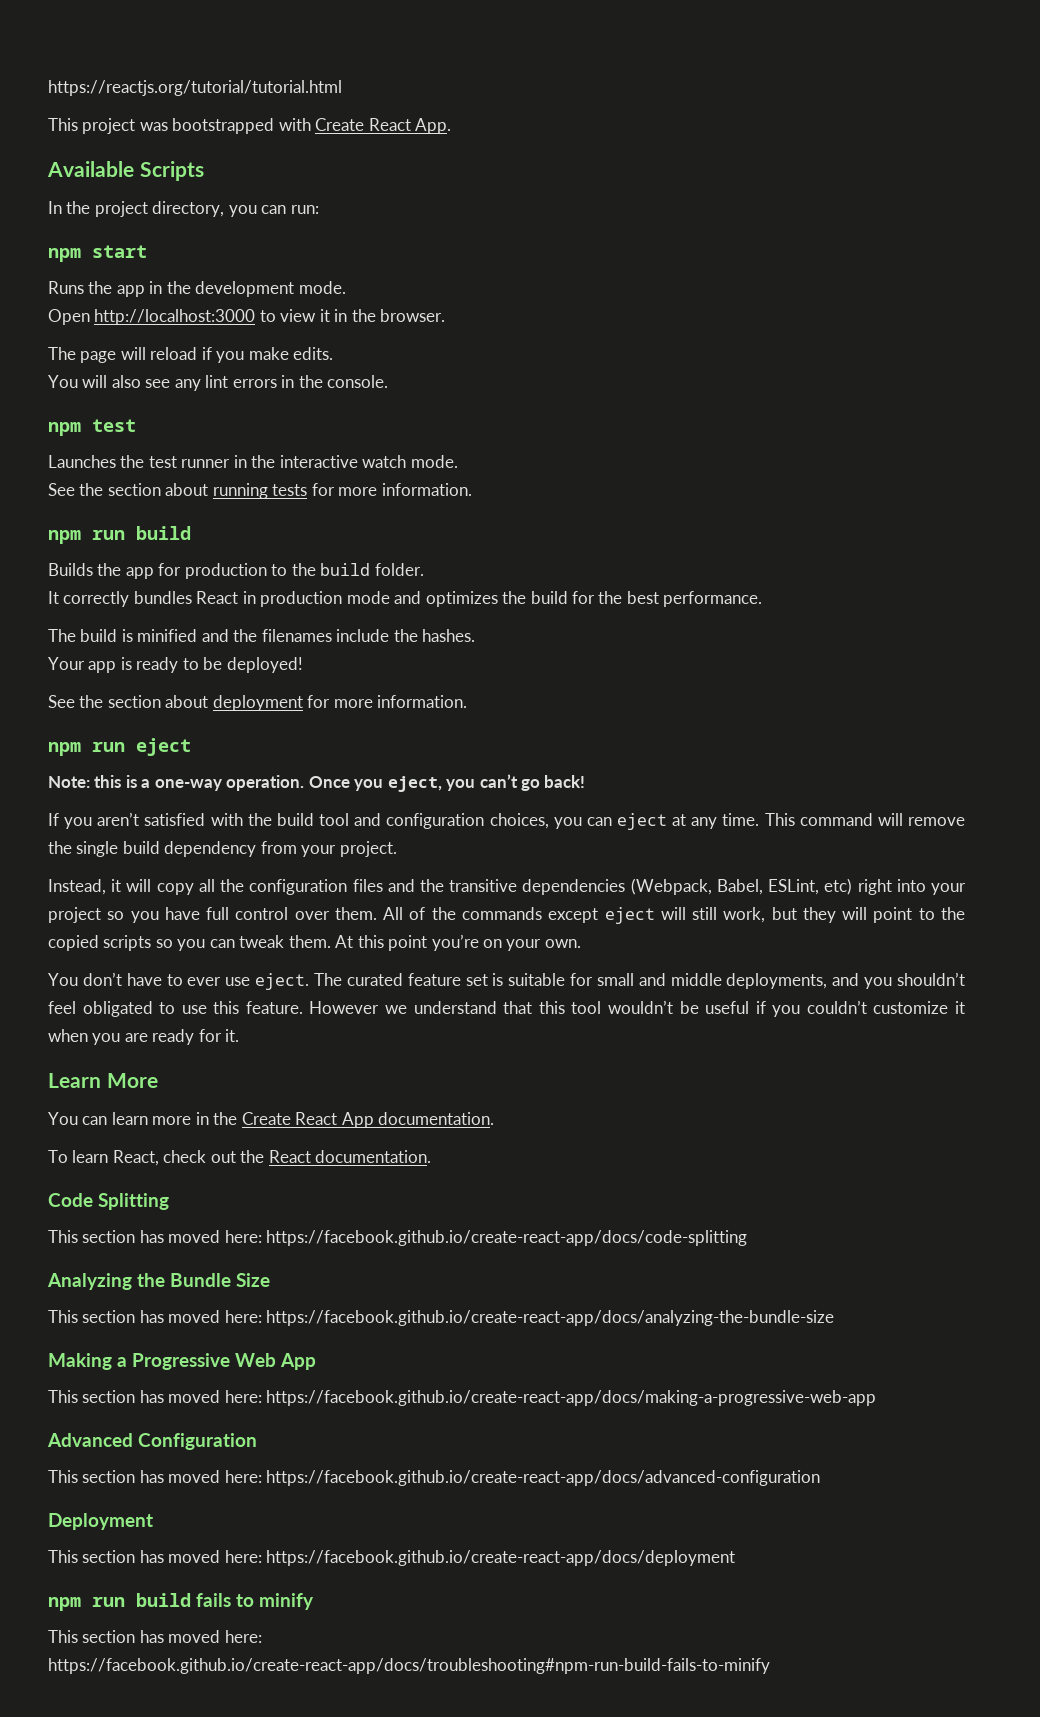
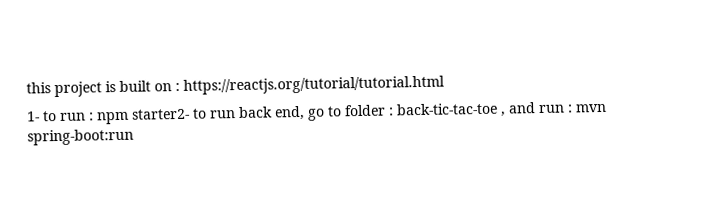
[48,80,342,96] [48,118,452,134] [47,161,204,181] [48,201,319,217] [48,245,147,262] [48,281,346,297] [48,309,446,325] [48,347,334,363] [48,375,389,391] [48,419,136,436] [48,455,458,468] [48,483,472,499] [48,526,191,544] [48,563,424,579] [48,591,763,607] [48,629,476,642] [48,657,303,673] [48,695,468,711] [48,738,191,756] [48,774,586,792] [48,812,965,830] [48,841,397,857] [48,878,966,895] [48,907,965,924] [48,934,581,951] [48,972,966,990] [48,1000,965,1017] [48,1029,240,1045] [48,1073,158,1088] [48,1112,495,1128] [48,1150,432,1166] [48,1193,169,1210] [48,1230,748,1246] [47,1273,270,1290] [48,1310,835,1326] [48,1353,316,1370] [48,1390,877,1406] [47,1433,257,1450] [48,1470,821,1486] [48,1513,153,1530] [48,1550,736,1566] [48,1593,314,1611] [48,1630,262,1643] [48,1658,770,1674] https://reactjs.org/tutorial/tutorial.html // This project was bootstrapped with Create React App. // Available Scripts // In the project directory, you can run: // npm start // Runs the app in the development mode. // Open http://localhost:3000 to view it in the browser. // The page will reload if you make edits. // You will also see any lint errors in the console. // npm test // Launches the test runner in the interactive watch mode. // See the section about running tests for more information. // npm run build // Builds the app for production to the build folder. // It correctly bundles React in production mode and optimizes the build for the best performance. // The build is minified and the filenames include the hashes. // Your app is ready to be deployed! // See the section about deployment for more information. // npm run eject // Note: this is a one-way operation. Once you eject, you can’t go back! // If you aren’t satisfied with the build tool and configuration choices, you can eject at any time. This command will remove the single build dependency from your project. // Instead, it will copy all the configuration files and the transitive dependencies (Webpack, Babel, ESLint, etc) right into your project so you have full control over them. All of the commands except eject will still work, but they will point to the copied scripts so you can tweak them. At this point you’re on your own. // You don’t have to ever use eject. The curated feature set is suitable for small and middle deployments, and you shouldn’t feel obligated to use this feature. However we understand that this tool wouldn’t be useful if you couldn’t customize it when you are ready for it. // Learn More // You can learn more in the Create React App documentation. // To learn React, check out the React documentation. // Code Splitting // This section has moved here: https://facebook.github.io/create-react-app/docs/code-splitting // Analyzing the Bundle Size // This section has moved here: https://facebook.github.io/create-react-app/docs/analyzing-the-bundle-size // Making a Progressive Web App // This section has moved here: https://facebook.github.io/create-react-app/docs/making-a-progressive-web-app // Advanced Configuration // This section has moved here: https://facebook.github.io/create-react-app/docs/advanced-configuration // Deployment // This section has moved here: https://facebook.github.io/create-react-app/docs/deployment // npm run build fails to minify // This section has moved here: https://facebook.github.io/create-react-app/docs/troubleshooting#npm-run-build-fails-to-minify -> [26,75,445,98] [27,102,607,125] [27,128,134,146] this project is built on : https://reactjs.org/tutorial/tutorial.html // 1- to run : npm starter2- to run back end, go to folder : back-tic-tac-toe , and run : mvn spring-boot:run

